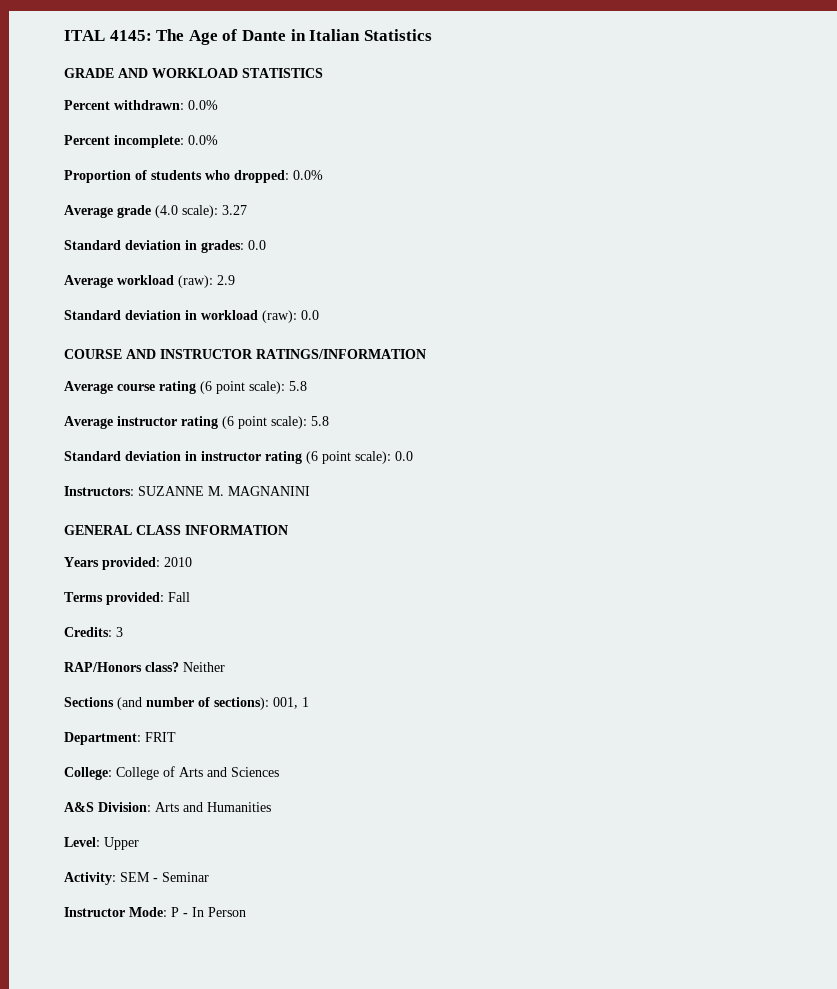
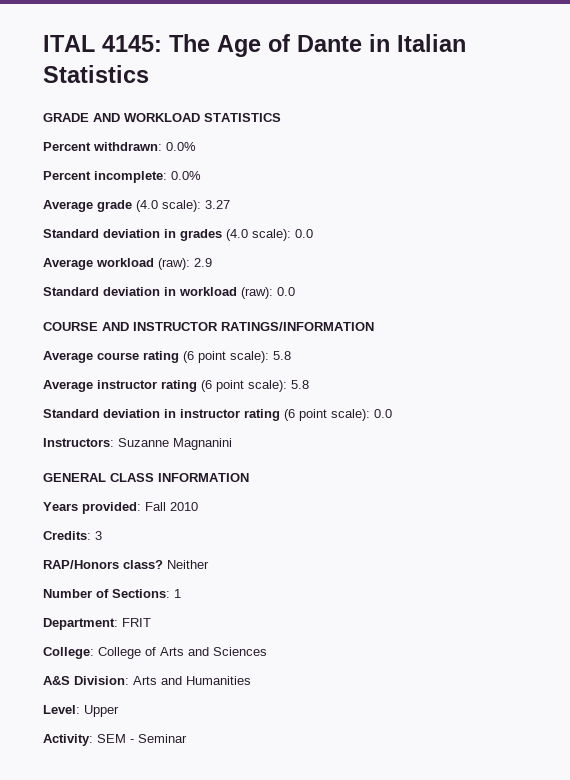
[64,170,323,183] // Proportion of students who dropped: 0.0% -> (201, 175) none
[201,240,244,253] grades: -> [180,229,291,241] grades (4.0 scale):
[138,486,310,496] SUZANNE M. MAGNANINI -> [118,438,232,450] Suzanne Magnanini
(160, 563) none -> [145,502,166,511] Fall
[64,592,190,605] // Terms provided: Fall -> (198, 506) none
[64,697,298,710] Sections (and number of sections): 001, -> [43,589,170,598] Number of Sections:
[64,907,246,917] // Instructor Mode: P - In Person -> (187, 738) none

